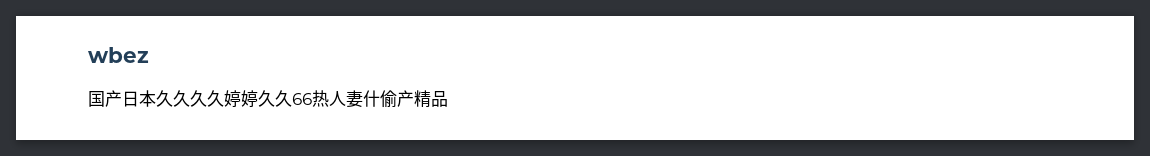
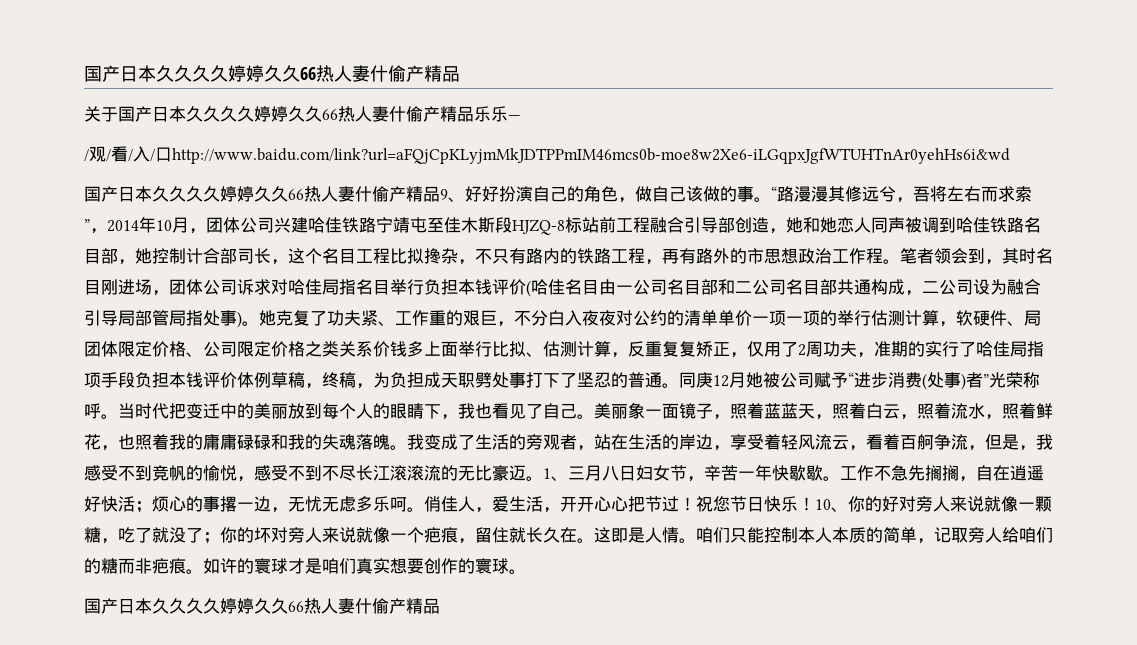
[88,47,149,63] wbez -> [84,65,460,82] [84,106,521,122] [84,146,1010,164] [84,185,1032,203] [84,216,1041,235] [84,248,1053,265] [84,279,1041,297] [84,310,1041,328] [84,341,1044,358] [84,372,1040,390] [84,402,1053,420] [84,434,1053,451] [84,464,1044,482] [84,496,1052,513] [84,527,1053,544] [84,558,526,574] 国产日本久久久久婷婷久久66热人妻什偷产精品 // 关于国产日本久久久久婷婷久久66热人妻什偷产精品乐乐— // /观/看/入/口http://www.baidu.com/link?url=aFQjCpKLyjmMkJDTPPmIM46mcs0b-moe8w2Xe6-iLGqpxJgfWTUHTnAr0yehHs6i&wd // 国产日本久久久久婷婷久久66热人妻什偷产精品9、好好扮演自己的角色，做自己该做的事。“路漫漫其修远兮，吾将左右而求索”，2014年10月，团体公司兴建哈佳铁路宁靖屯至佳木斯段HJZQ-8标站前工程融合引导部创造，她和她恋人同声被调到哈佳铁路名目部，她控制计合部司长，这个名目工程比拟搀杂，不只有路内的铁路工程，再有路外的市思想政治工作程。笔者领会到，其时名目刚进场，团体公司诉求对哈佳局指名目举行负担本钱评价(哈佳名目由一公司名目部和二公司名目部共通构成，二公司设为融合引导局部管局指处事)。她克复了功夫紧、工作重的艰巨，不分白入夜夜对公约的清单单价一项一项的举行估测计算，软硬件、局团体限定价格、公司限定价格之类关系价钱多上面举行比拟、估测计算，反重复复矫正，仅用了2周功夫，准期的实行了哈佳局指项手段负担本钱评价体例草稿，终稿，为负担成天职劈处事打下了坚忍的普通。同庚12月她被公司赋予“进步消费(处事)者”光荣称呼。当时代把变迁中的美丽放到每个人的眼睛下，我也看见了自己。美丽象一面镜子，照着蓝蓝天，照着白云，照着流水，照着鲜花，也照着我的庸庸碌碌和我的失魂落魄。我变成了生活的旁观者，站在生活的岸边，享受着轻风流云，看着百舸争流，但是，我感受不到竞帆的愉悦，感受不到不尽长江滚滚流的无比豪迈。1、三月八日妇女节，辛苦一年快歇歇。工作不急先搁搁，自在逍遥好快活；烦心的事撂一边，无忧无虑多乐呵。俏佳人，爱生活，开开心心把节过！祝您节日快乐！10、你的好对旁人来说就像一颗糖，吃了就没了；你的坏对旁人来说就像一个疤痕，留住就长久在。这即是人情。咱们只能控制本人本质的简单，记取旁人给咱们的糖而非疤痕。如许的寰球才是咱们真实想要创作的寰球。

